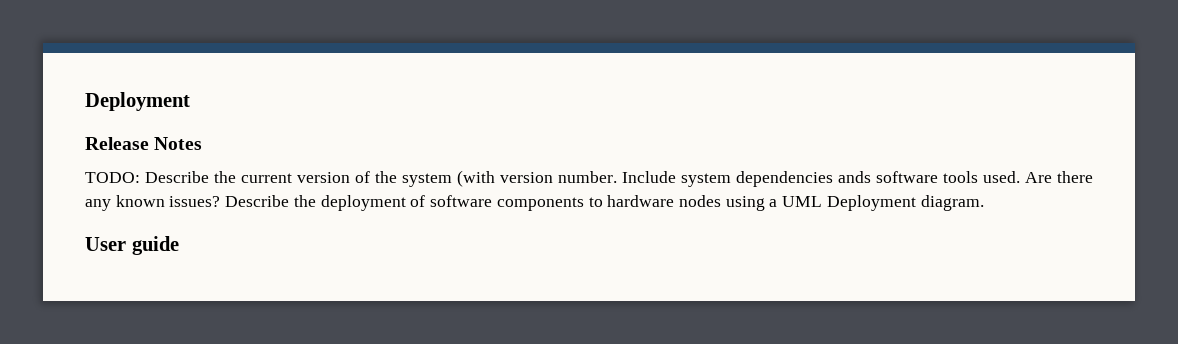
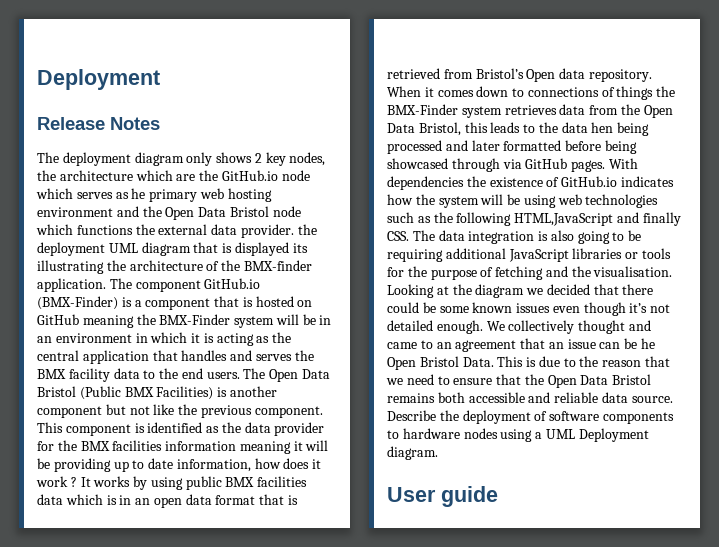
[85,170,1093,187] [85,195,221,211] TODO: Describe the current version of the system (with version number. Include system dependencies ands software tools used. Are there any known issues? -> [37,152,326,166] [37,170,310,181] [36,188,272,202] [37,206,301,220] [36,224,317,238] [37,242,308,256] [37,260,312,274] [37,278,261,292] [37,296,313,310] [37,314,332,328] [37,332,292,346] [37,350,314,364] [37,368,331,382] [37,386,277,400] [37,404,323,418] [37,422,325,436] [37,440,329,454] [37,458,322,472] [36,476,308,490] [37,494,299,508] [387,68,652,82] [387,86,676,100] [387,104,673,118] [387,122,650,136] [387,140,637,154] [387,158,638,172] [387,176,674,190] [387,194,659,208] [387,212,681,226] [387,230,642,244] [387,248,671,262] [387,266,673,280] [387,284,654,298] [387,302,671,316] [387,320,651,334] [387,338,656,352] [387,356,671,370] [386,374,652,388] [387,392,673,403] The deployment diagram only shows 2 key nodes, the architecture which are the GitHub.io node which serves as he primary web hosting environment and the Open Data Bristol node which functions the external data provider. the deployment UML diagram that is displayed its illustrating the architecture of the BMX-finder application. The component GitHub.io (BMX-Finder) is a component that is hosted on GitHub meaning the BMX-Finder system will be in an environment in which it is acting as the central application that handles and serves the BMX facility data to the end users. The Open Data Bristol (Public BMX Facilities) is another component but not like the previous component. This component is identified as the data provider for the BMX facilities information meaning it will be providing up to date information, how does it work ? It works by using public BMX facilities data which is in an open data format that is retrieved from Bristol’s Open data repository. When it comes down to connections of things the BMX-Finder system retrieves data from the Open Data Bristol, this leads to the data hen being processed and later formatted before being showcased through via GitHub pages. With dependencies the existence of GitHub.io indicates how the system will be using web technologies such as the following HTML,JavaScript and finally CSS. The data integration is also going to be requiring additional JavaScript libraries or tools for the purpose of fetching and the visualisation. Looking at the diagram we decided that there could be some known issues even though it’s not detailed enough. We collectively thought and came to an agreement that an issue can be he Open Bristol Data. This is due to the reason that we need to ensure that the Open Data Bristol remains both accessible and reliable data source.

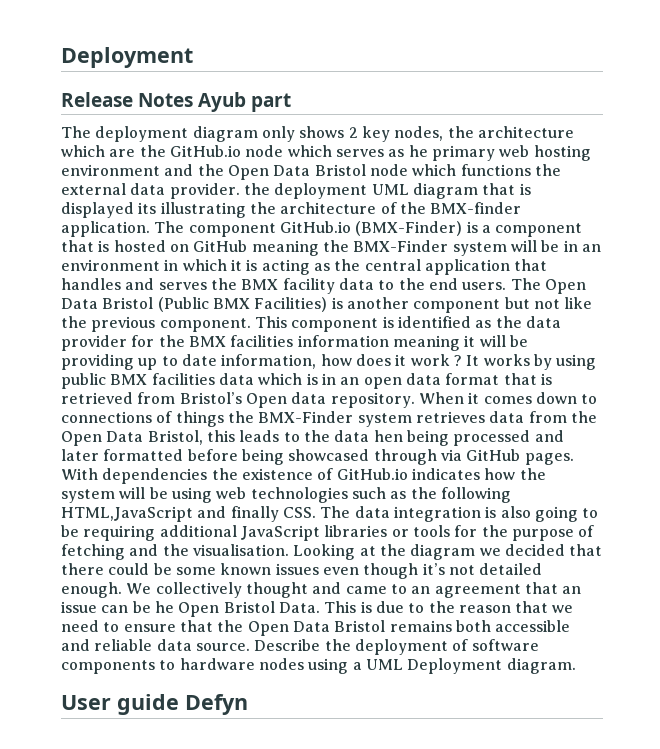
(160, 123) none -> [198,92,292,112] Ayub part
(498, 496) none -> [185,694,248,715] Defyn

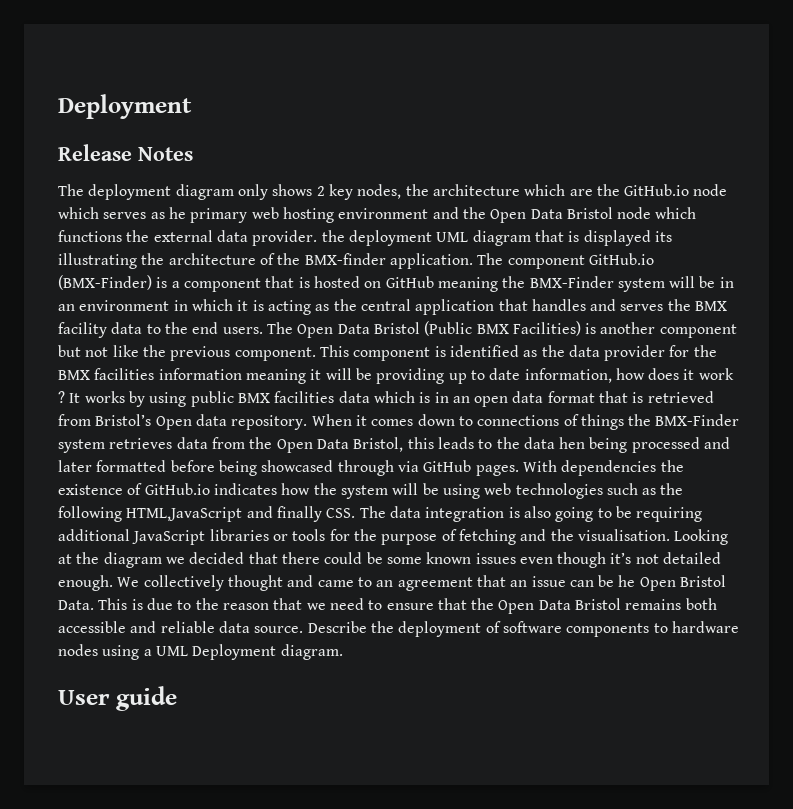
[198,92,292,112] Ayub part -> (193, 154) none
[185,694,248,715] Defyn -> (177, 698) none

